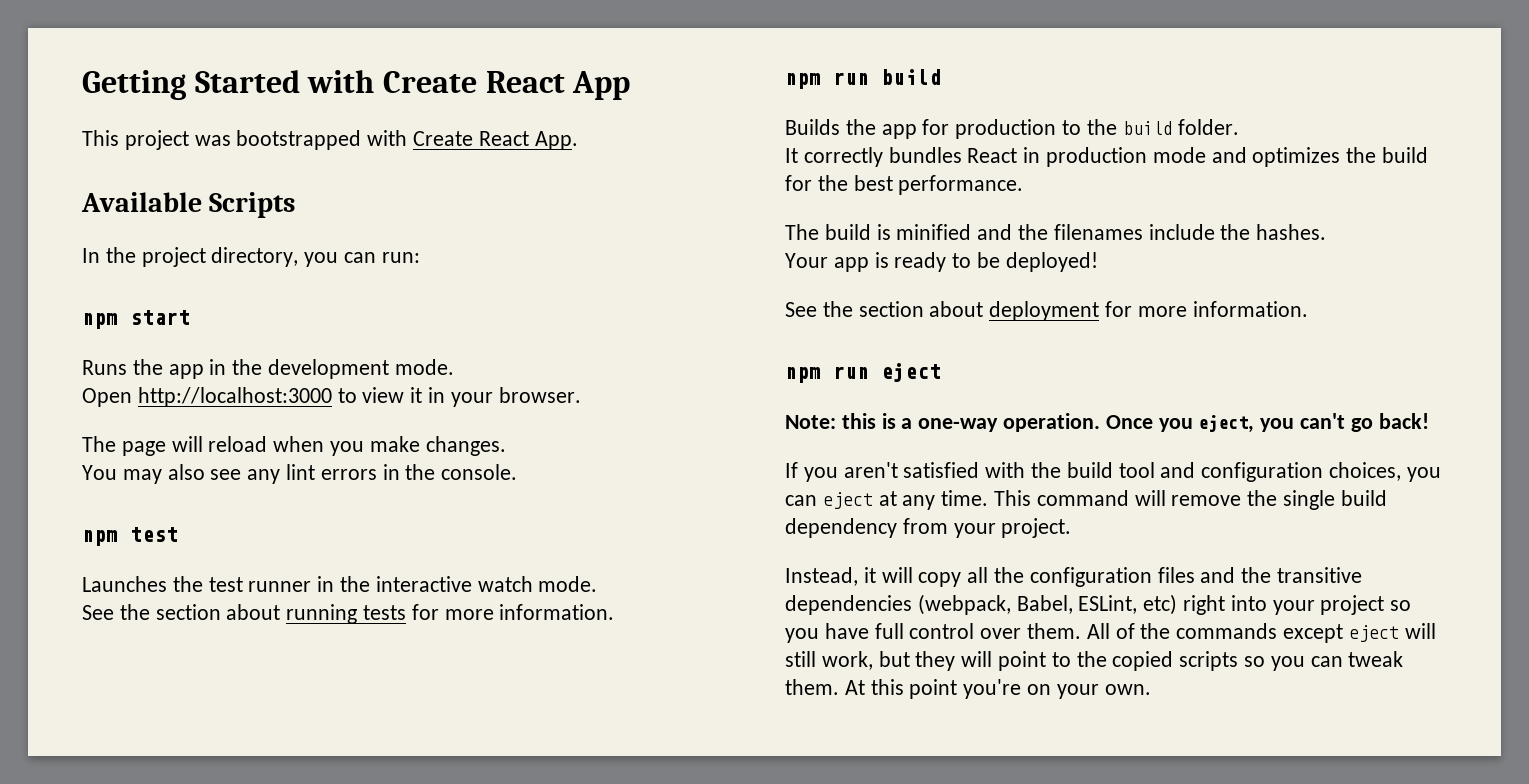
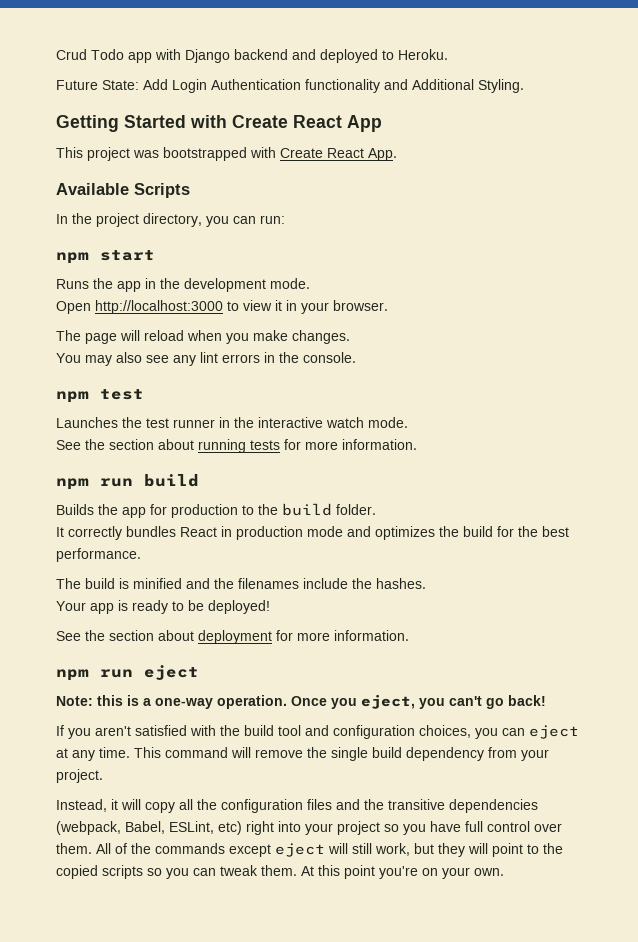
(82, 85) none -> [56,49,448,63] [56,79,524,93] Crud Todo app with Django backend and deployed to Heroku. // Future State: Add Login Authentication functionality and Additional Styling. //

